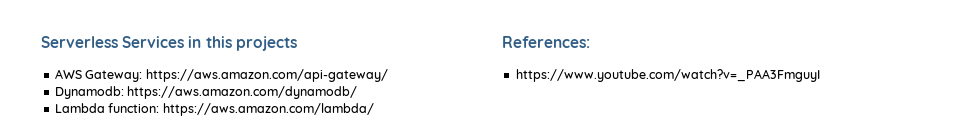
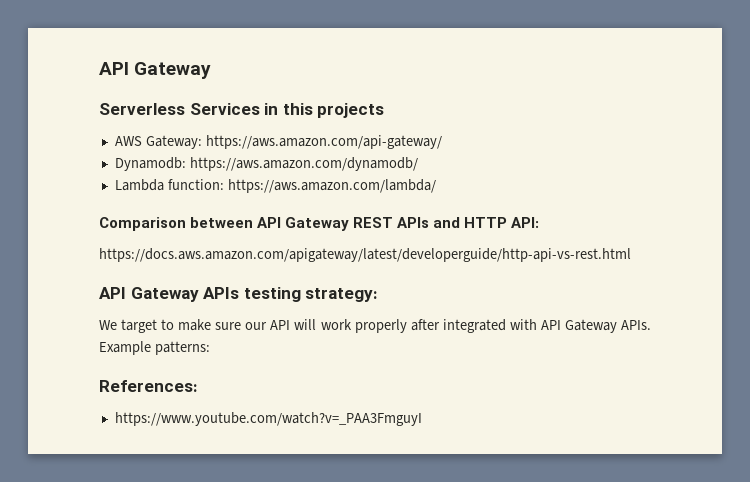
(41, 42) none -> [99,62,212,79] API Gateway //
(374, 109) none -> [99,217,540,231] [99,248,631,262] [99,287,379,302] [99,319,651,333] [99,341,210,355] // Comparison between API Gateway REST APIs and HTTP API: // https://docs.aws.amazon.com/apigateway/latest/developerguide/http-api-vs-rest.html // API Gateway APIs testing strategy: // We target to make sure our API will work properly after integrated with API Gateway APIs. Example patterns:

